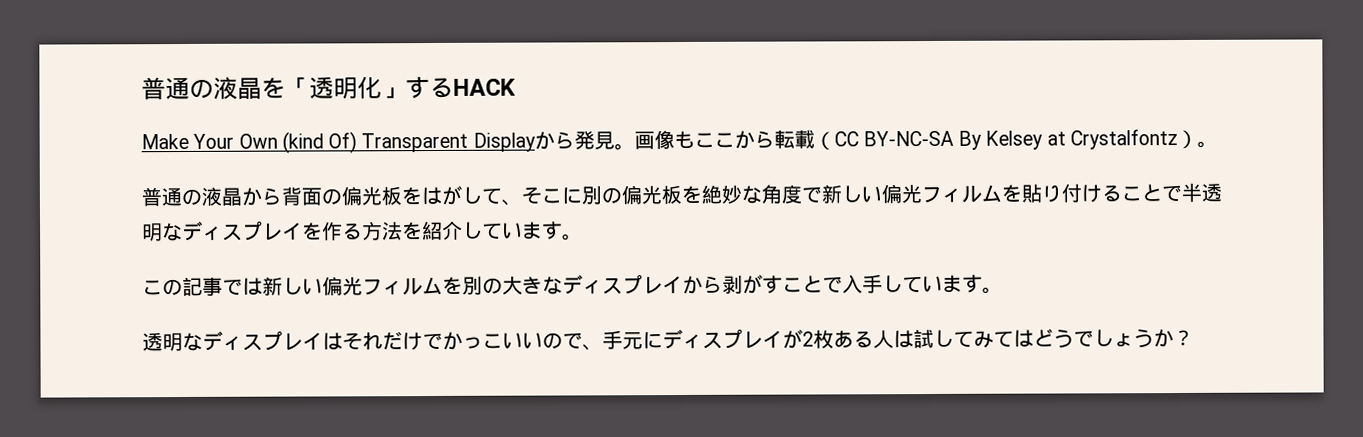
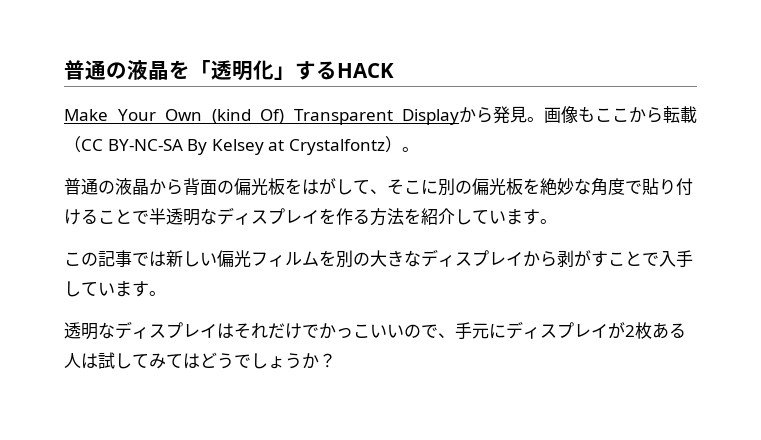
[821,184,1022,204] 新しい偏光フィルムを -> (642, 187) none

